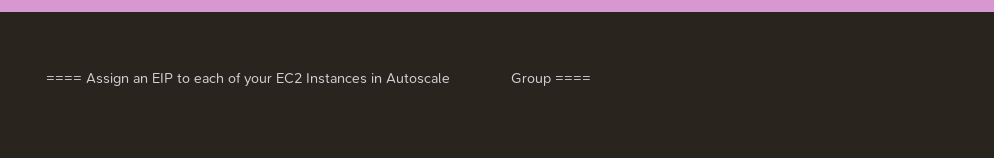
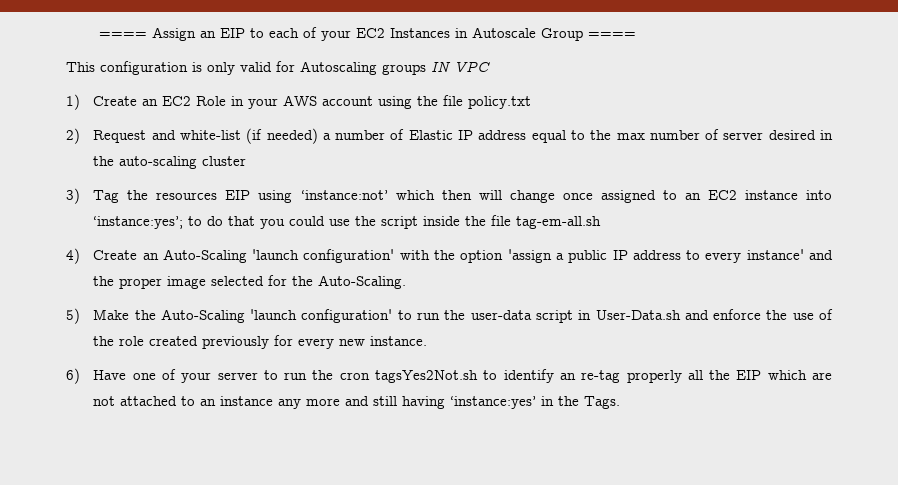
(591, 79) none -> [66,61,490,75] [66,94,532,110] [66,128,834,144] [93,156,247,169] [66,188,833,204] [93,215,602,229] [66,248,834,264] [93,275,407,289] [66,308,834,324] [93,335,428,349] [66,368,833,384] [93,396,621,409] // This configuration is only valid for Autoscaling groups IN VPC // 1) Create an EC2 Role in your AWS account using the file policy.txt // 2) Request and white-list (if needed) a number of Elastic IP address equal to the max number of server desired in the auto-scaling cluster // 3) Tag the resources EIP using ‘instance:not’ which then will change once assigned to an EC2 instance into ‘instance:yes’; to do that you could use the script inside the file tag-em-all.sh // 4) Create an Auto-Scaling 'launch configuration' with the option 'assign a public IP address to every instance' and the proper image selected for the Auto-Scaling. // 5) Make the Auto-Scaling 'launch configuration' to run the user-data script in User-Data.sh and enforce the use of the role created previously for every new instance. // 6) Have one of your server to run the cron tagsYes2Not.sh to identify an re-tag properly all the EIP which are not attached to an instance any more and still having ‘instance:yes’ in the Tags.

